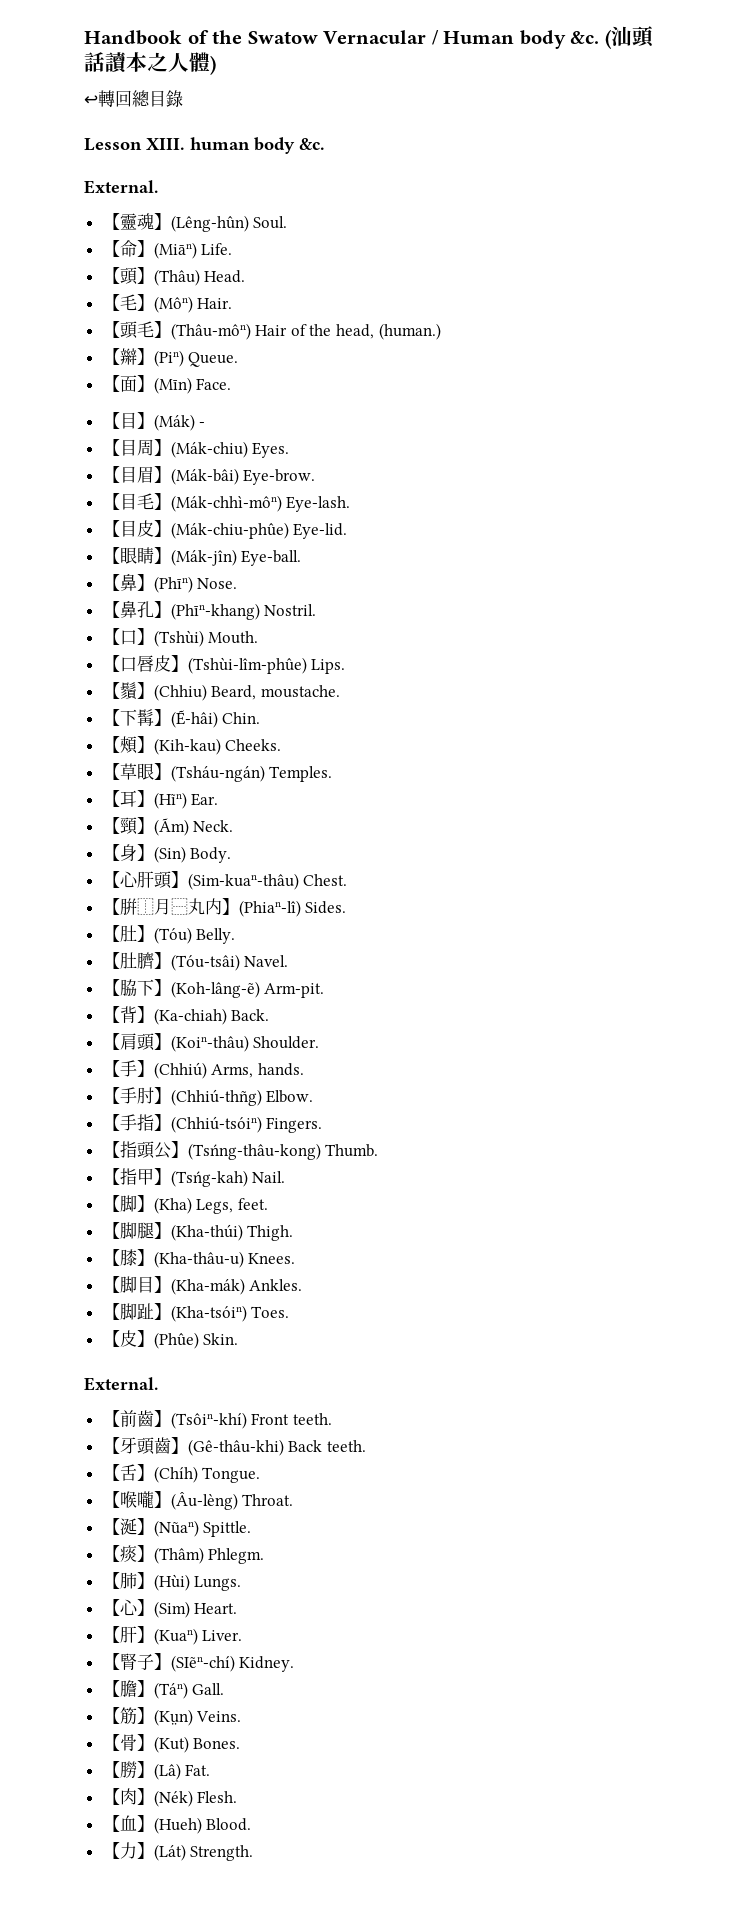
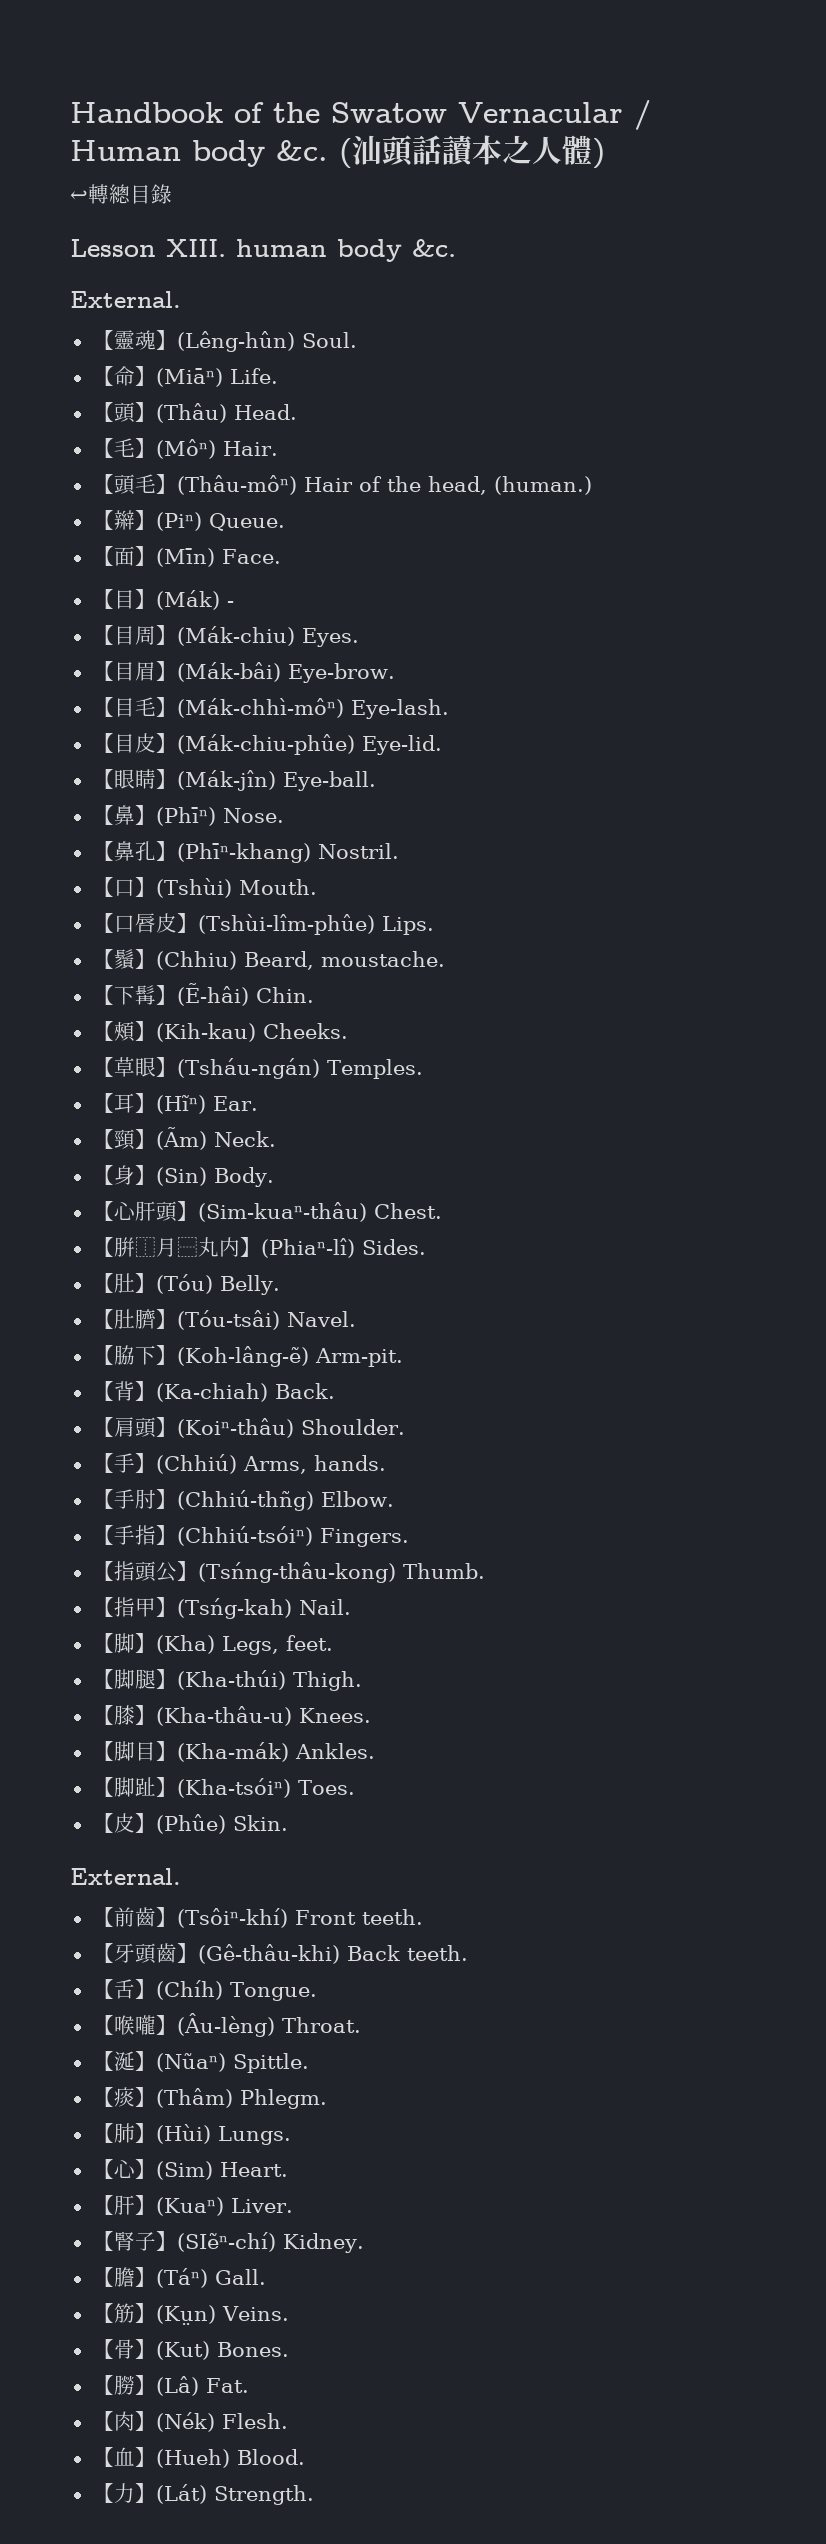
[115,90,132,107] 回 -> (109, 194) none

